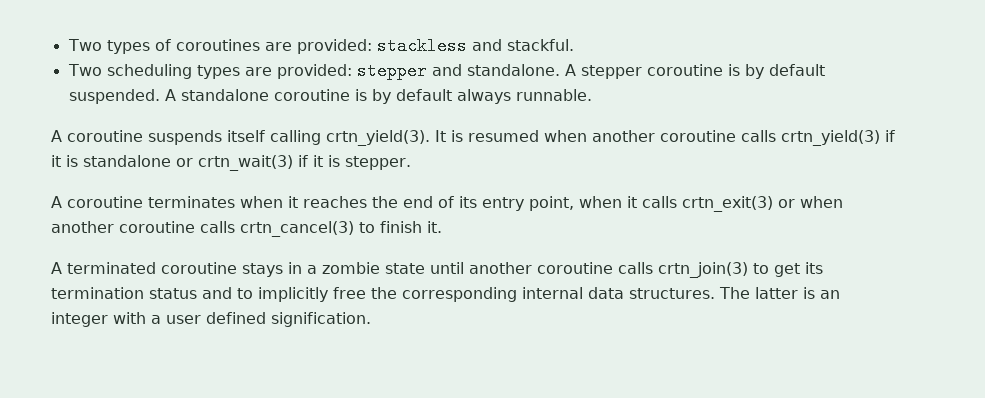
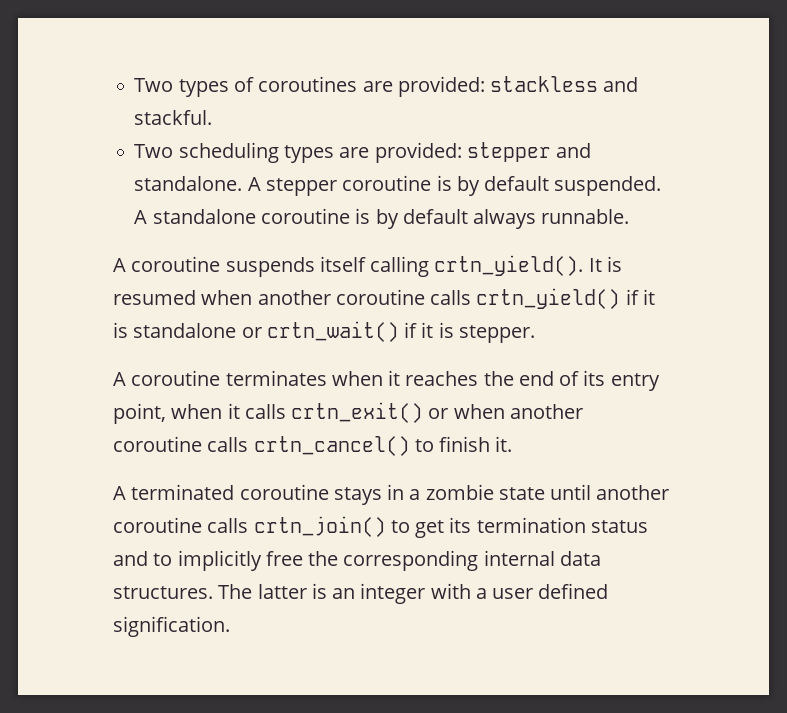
[326,130,430,146] crtn_yield(3). -> [434,255,584,276] crtn_yield().
[781,130,880,146] crtn_yield(3) -> [476,288,621,309] crtn_yield()
[198,155,293,171] crtn_wait(3) -> [266,321,399,342] crtn_wait()
[682,196,773,212] crtn_exit(3) -> [291,402,424,423] crtn_exit()
[240,221,354,237] crtn_cancel(3) -> [253,436,410,456] crtn_cancel()
[658,262,748,278] crtn_join(3) -> [253,516,386,537] crtn_join()

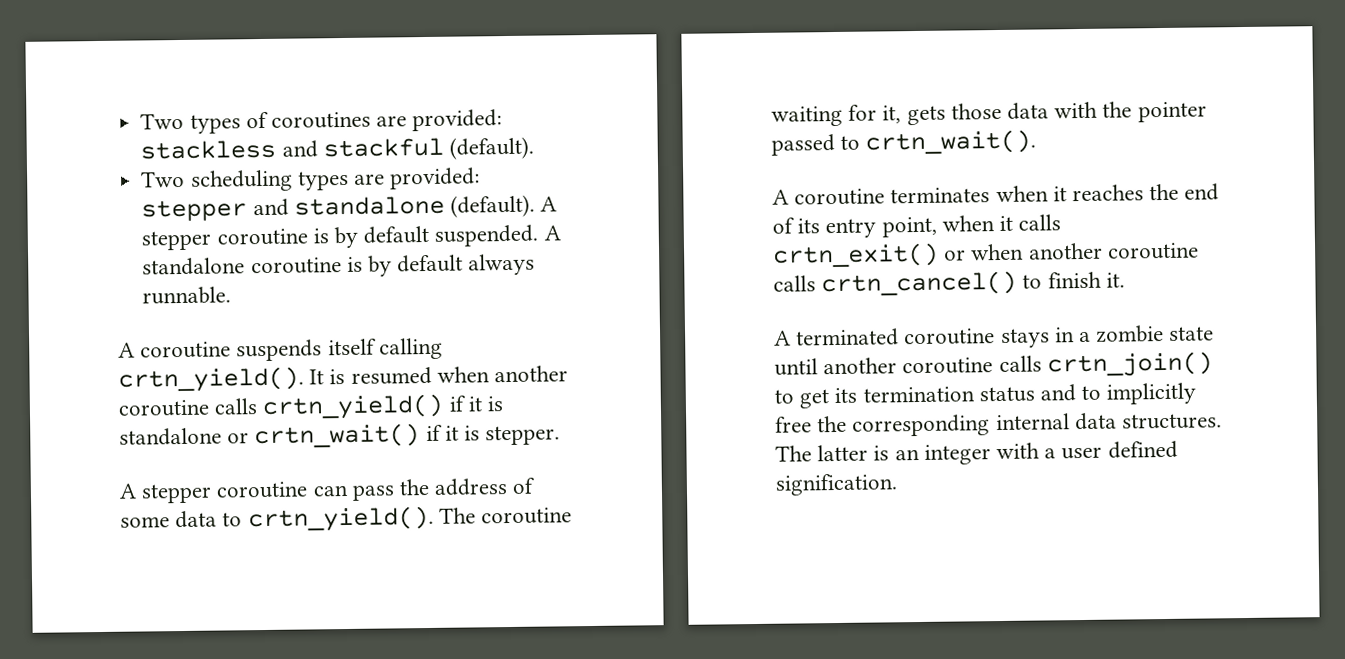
[134,110,213,125] stackful. -> [322,136,534,160] stackful (default).
[134,176,243,191] standalone. -> [293,194,535,218] standalone (default).
(535, 334) none -> [119,477,536,504] [120,505,573,533] [771,101,1207,127] [771,129,1037,156] // A stepper coroutine can pass the address of some data to crtn_yield(). The coroutine waiting for it, gets those data with the pointer passed to crtn_wait().

